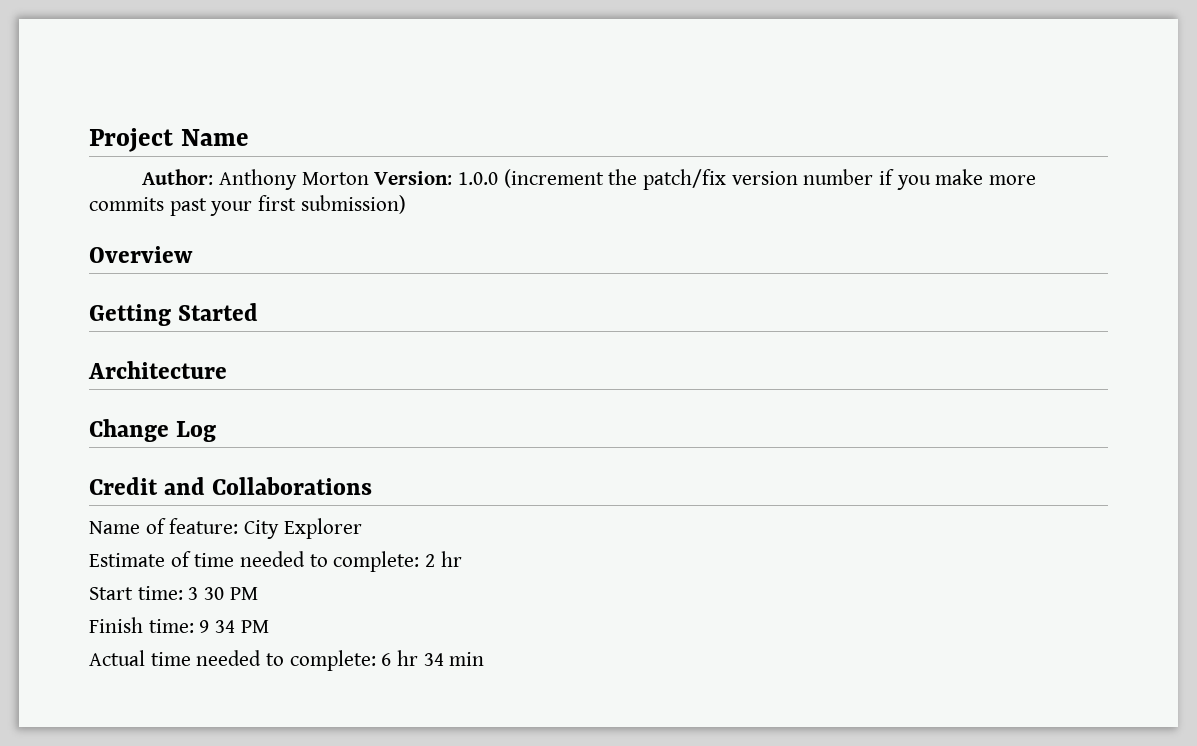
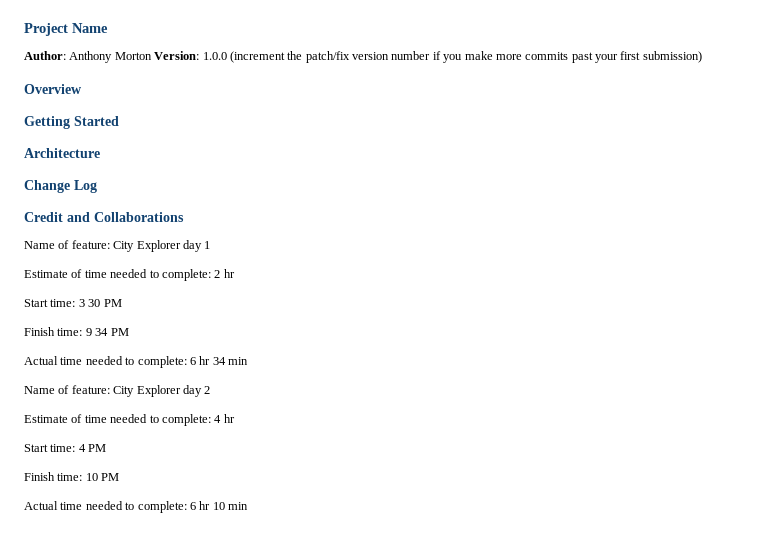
(362, 528) none -> [182,240,211,252] day 1
(485, 659) none -> [24,385,211,397] [24,414,235,426] [24,444,107,452] [24,472,120,481] [24,501,248,513] // Name of feature: City Explorer day 2 // Estimate of time needed to complete: 4 hr // Start time: 4 PM // Finish time: 10 PM // Actual time needed to complete: 6 hr 10 min

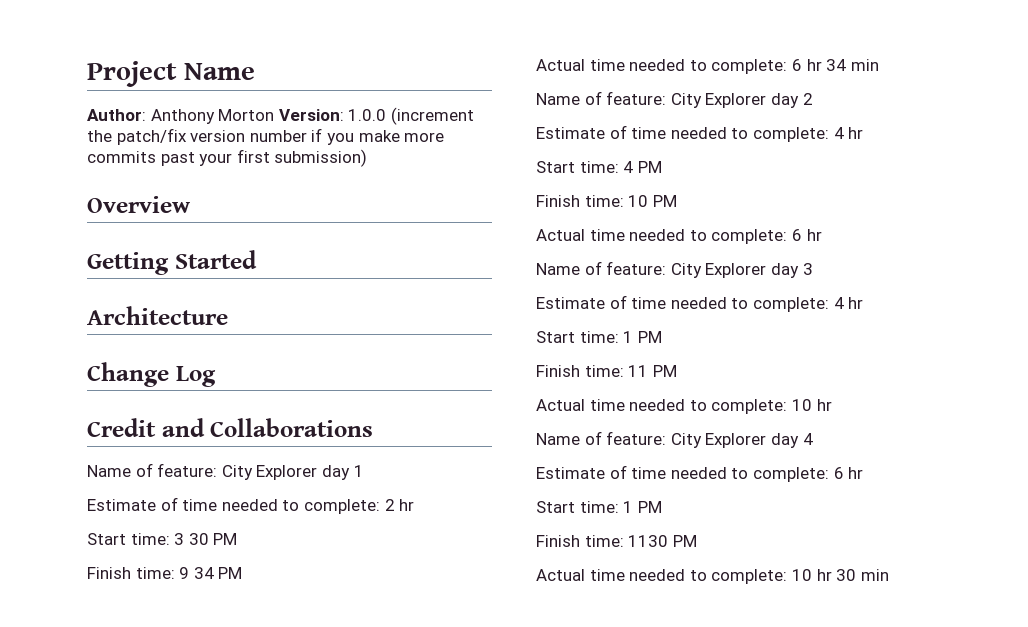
[212,502,225,510] 10 -> [536,261,813,278] [536,295,864,312] [536,331,662,343] [536,365,677,377] [536,399,832,414] [536,431,813,448] [536,465,864,482] [536,501,662,513] [536,535,697,547] [536,569,857,584] // Name of feature: City Explorer day 3 // Estimate of time needed to complete: 4 hr // Start time: 1 PM // Finish time: 11 PM // Actual time needed to complete: 10 hr // Name of feature: City Explorer day 4 // Estimate of time needed to complete: 6 hr // Start time: 1 PM // Finish time: 1130 PM // Actual time needed to complete: 10 hr 30

